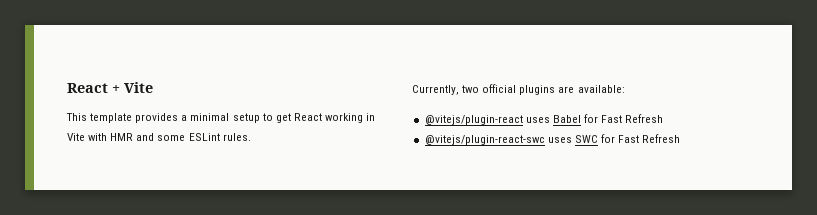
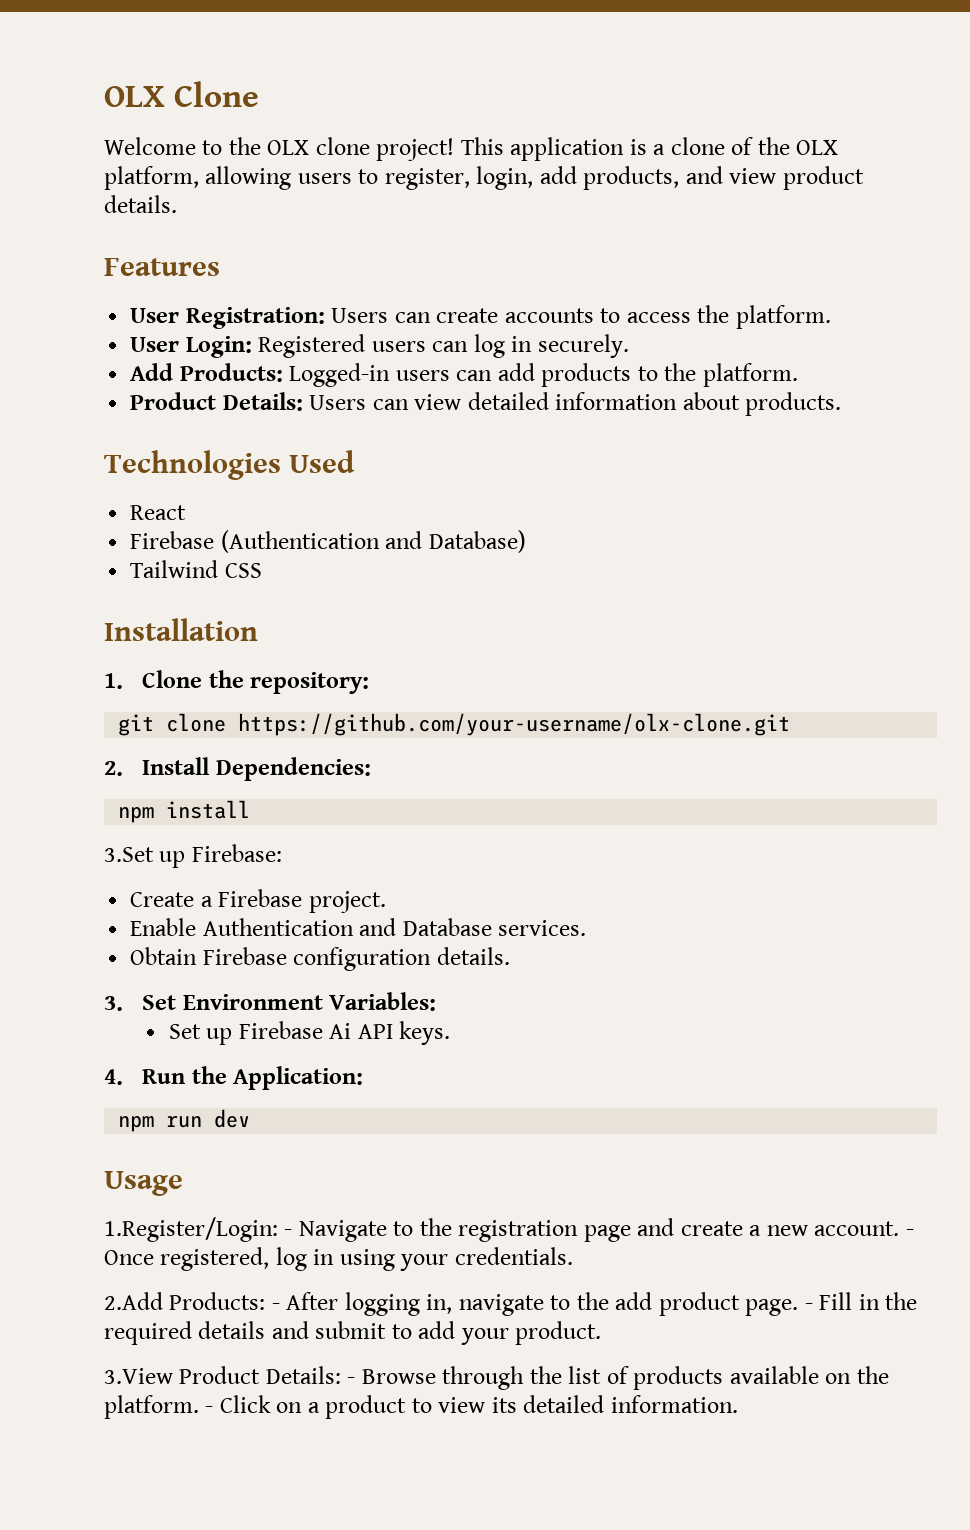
[67,82,153,93] [66,113,376,123] [67,133,251,141] [412,84,625,95] [424,114,664,125] [424,134,681,145] React + Vite // This template provides a minimal setup to get React working in Vite with HMR and some ESLint rules. // Currently, two official plugins are available: // @vitejs/plugin-react uses Babel for Fast Refresh // @vitejs/plugin-react-swc uses SWC for Fast Refresh -> [104,81,260,107] [104,137,839,161] [104,166,864,190] [104,195,177,213] [104,258,220,276] [130,305,831,329] [130,334,629,358] [130,363,798,387] [130,392,842,416] [104,450,356,480] [130,505,187,520] [130,530,526,553] [130,560,262,578] [104,618,258,641] [104,670,370,694] [118,713,791,736] [104,757,371,781] [118,800,251,823] [104,844,282,868] [130,889,386,913] [130,918,587,936] [130,947,510,971] [104,992,437,1011] [168,1021,451,1045] [104,1066,364,1090] [118,1109,251,1132] [104,1171,183,1196] [104,1217,914,1242] [104,1247,573,1271] [104,1292,918,1316] [104,1321,602,1345] [104,1366,889,1390] [104,1395,738,1419] OLX Clone // Welcome to the OLX clone project! This application is a clone of the OLX platform, allowing users to register, login, add products, and view product details. // Features // User Registration: Users can create accounts to access the platform. // User Login: Registered users can log in securely. // Add Products: Logged-in users can add products to the platform. // Product Details: Users can view detailed information about products. // Technologies Used // React // Firebase (Authentication and Database) // Tailwind CSS // Installation // 1. Clone the repository: // git clone https://github.com/your-username/olx-clone.git // 2. Install Dependencies: // npm install // 3.Set up Firebase: // Create a Firebase project. // Enable Authentication and Database services. // Obtain Firebase configuration details. // 3. Set Environment Variables: // Set up Firebase Ai API keys. // 4. Run the Application: // npm run dev // Usage // 1.Register/Login: - Navigate to the registration page and create a new account. - Once registered, log in using your credentials. // 2.Add Products: - After logging in, navigate to the add product page. - Fill in the required details and submit to add your product. // 3.View Product Details: - Browse through the list of products available on the platform. - Click on a product to view its detailed information.

